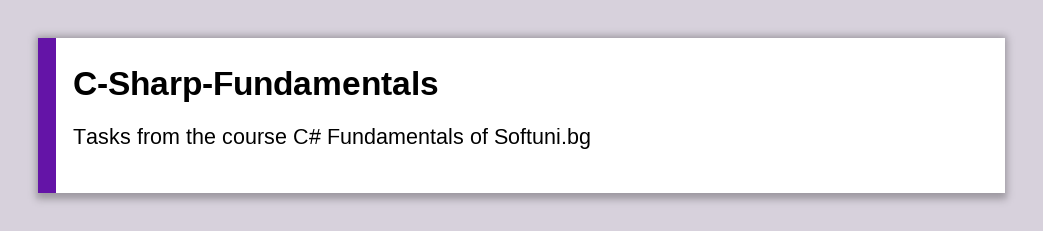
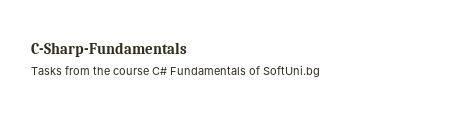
[494,128,591,149] Softuni.bg -> [263,65,320,77] SoftUni.bg

